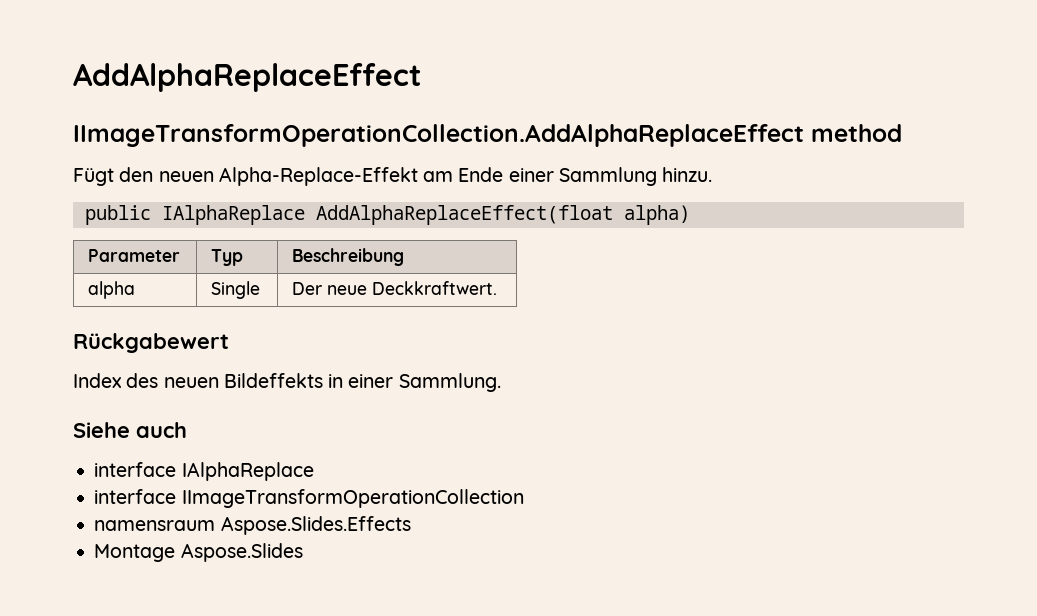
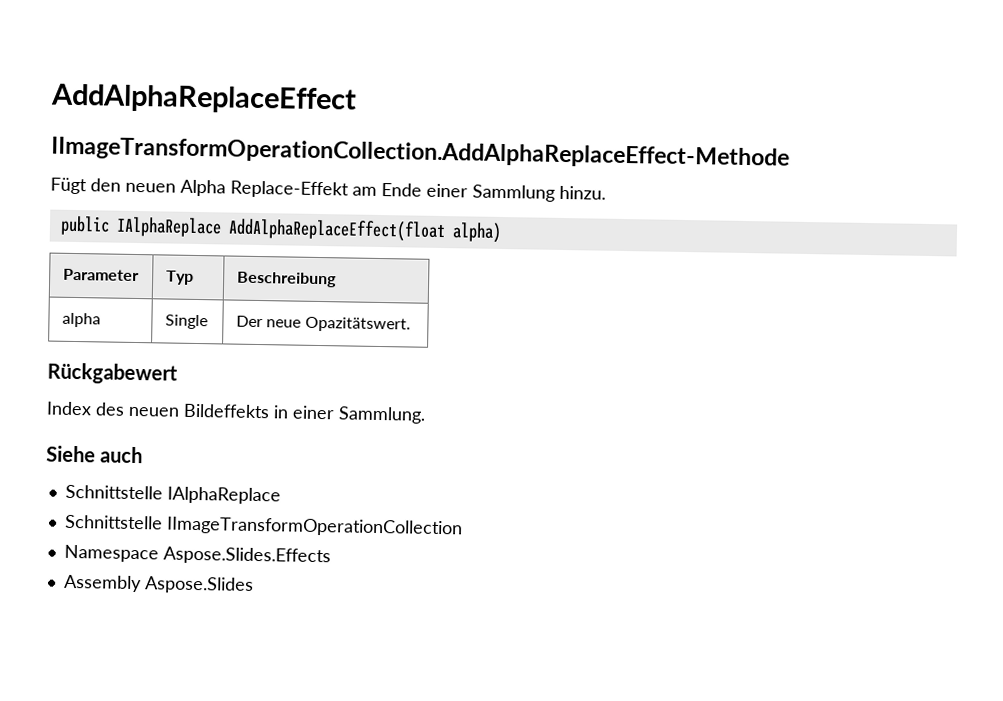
[73,124,902,147] IImageTransformOperationCollection.AddAlphaReplaceEffect method -> [51,136,790,170] IImageTransformOperationCollection.AddAlphaReplaceEffect-Methode
[218,167,418,186] Alpha-Replace-Effekt -> [180,179,349,199] Alpha Replace-Effekt
[372,281,498,295] Deckkraftwert. -> [304,316,411,333] Opazitätswert.
[94,462,177,477] interface -> [64,484,163,500] Schnittstelle
[94,489,177,504] interface -> [64,514,163,530] Schnittstelle
[94,520,216,531] namensraum -> [63,544,159,563] Namespace
[94,544,176,562] Montage -> [62,574,142,593] Assembly

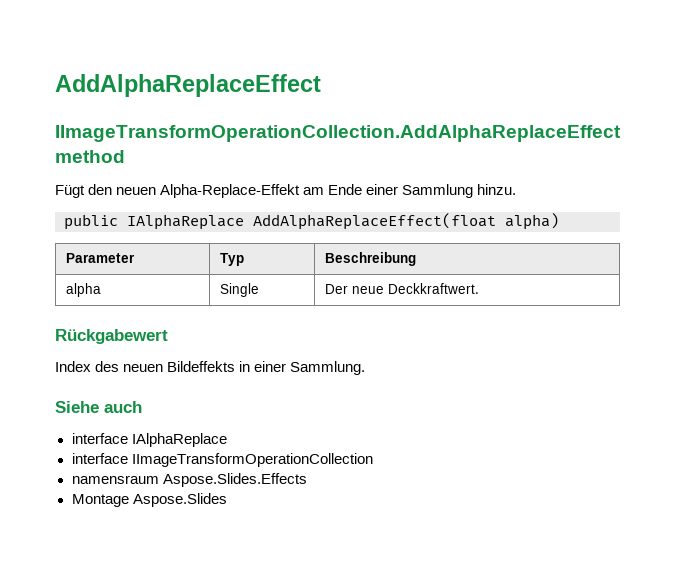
[51,136,790,170] IImageTransformOperationCollection.AddAlphaReplaceEffect-Methode -> [55,125,621,142] [55,150,125,163] IImageTransformOperationCollection.AddAlphaReplaceEffect method
[180,179,349,199] Alpha Replace-Effekt -> [160,184,301,198] Alpha-Replace-Effekt
[304,316,411,333] Opazitätswert. -> [387,283,479,294] Deckkraftwert.
[64,484,163,500] Schnittstelle -> [71,433,128,444] interface
[64,514,163,530] Schnittstelle -> [71,453,128,464] interface
[63,544,159,563] Namespace -> [71,475,159,484] namensraum
[62,574,142,593] Assembly -> [71,494,129,507] Montage

